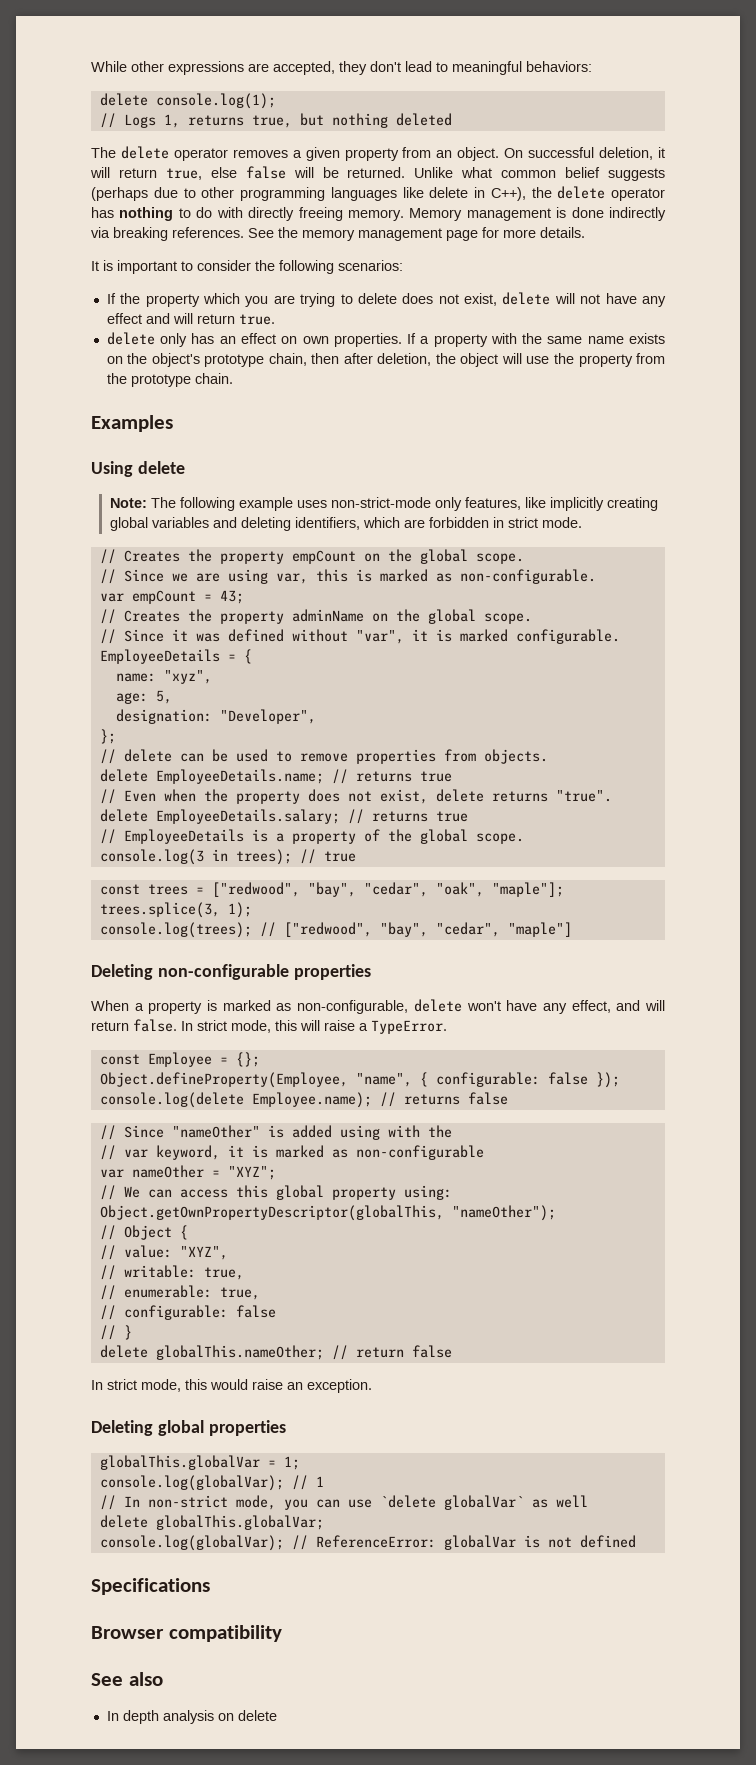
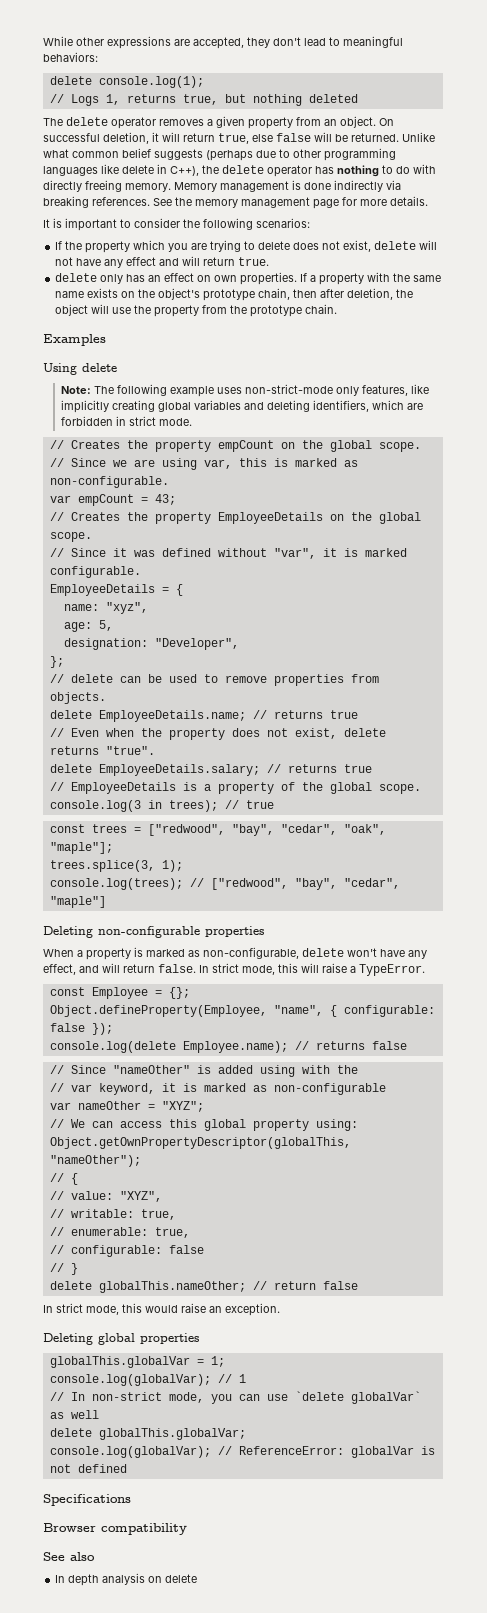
[291,609,364,622] adminName -> [217,512,323,524] EmployeeDetails
[123,1225,172,1240] Object -> (64, 1177) none

